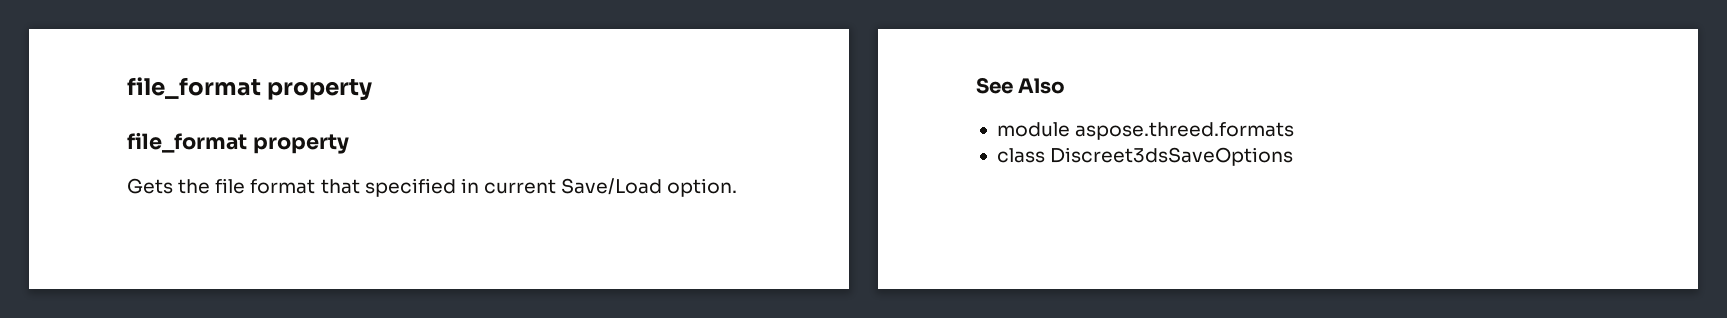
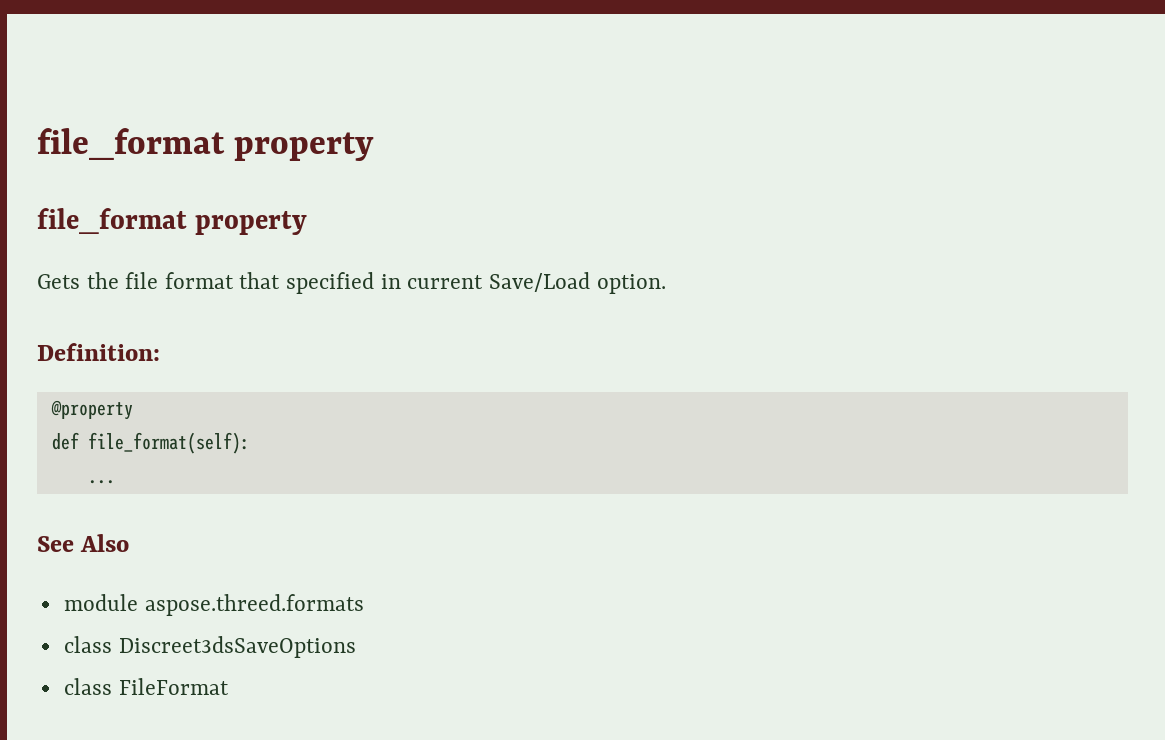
(738, 187) none -> [37,343,160,361] [50,400,133,420] [51,432,250,454] [87,480,115,484] // Definition: // @property // def file_format(self): // ...
(1294, 156) none -> [63,678,229,695] // class FileFormat

